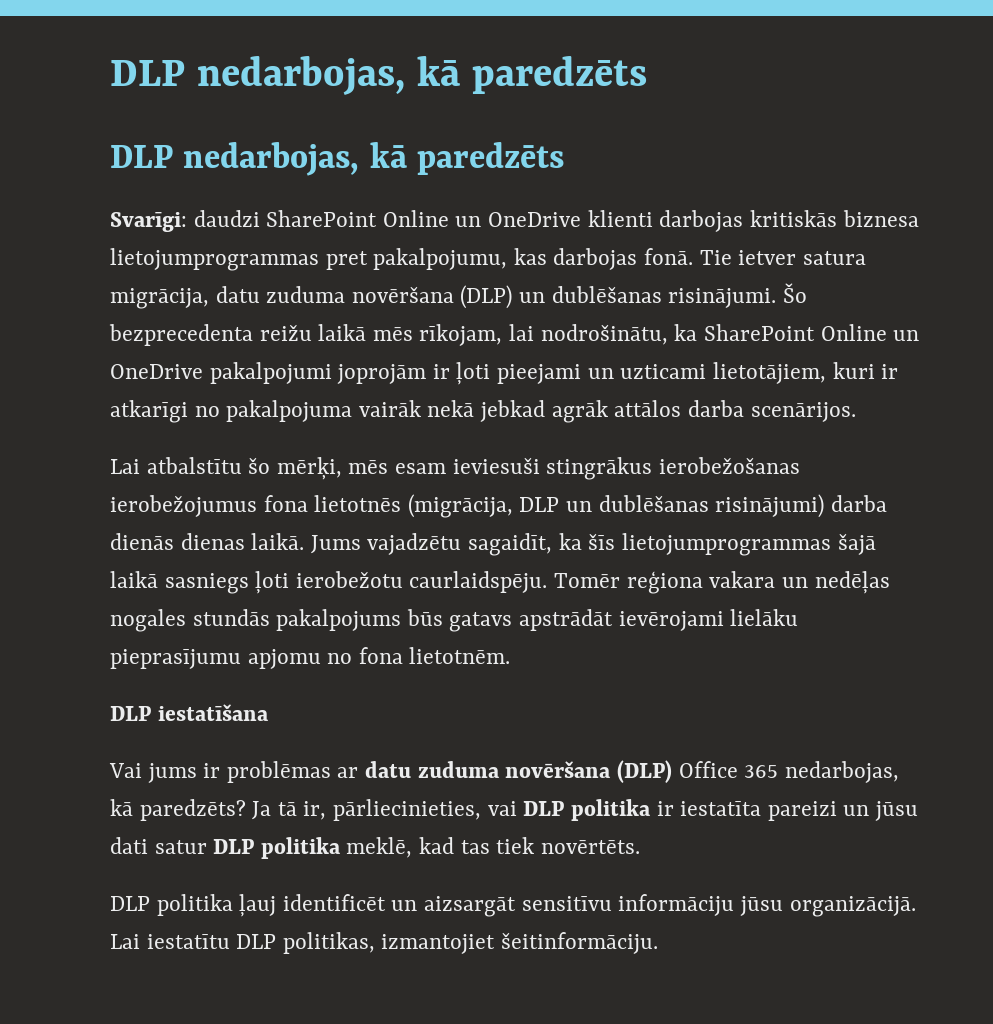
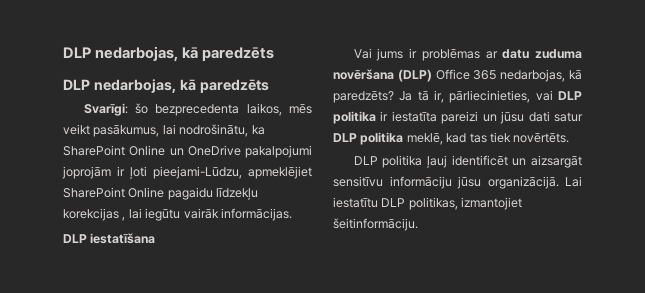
[193,210,919,232] [110,248,866,271] [110,283,807,309] [109,324,503,346] daudzi SharePoint Online un OneDrive klienti darbojas kritiskās biznesa lietojumprogrammas pret pakalpojumu, kas darbojas fonā. Tie ietver satura migrācija, datu zuduma novēršana (DLP) un dublēšanas risinājumi. Šo bezprecedenta reižu laikā mēs rīkojam, -> [134,103,312,116] [63,124,160,137] šo bezprecedenta laikos, mēs veikt pasākumus,
[497,362,899,384] [110,400,856,423] [110,457,800,480] [110,494,887,518] [110,533,876,556] [110,571,890,594] [110,609,799,632] [110,647,511,669] pieejami un uzticami lietotājiem, kuri ir atkarīgi no pakalpojuma vairāk nekā jebkad agrāk attālos darba scenārijos. // Lai atbalstītu šo mērķi, mēs esam ieviesuši stingrākus ierobežošanas ierobežojumus fona lietotnēs (migrācija, DLP un dublēšanas risinājumi) darba dienās dienas laikā. Jums vajadzētu sagaidīt, ka šīs lietojumprogrammas šajā laikā sasniegs ļoti ierobežotu caurlaidspēju. Tomēr reģiona vakara un nedēļas nogales stundās pakalpojums būs gatavs apstrādāt ievērojami lielāku pieprasījumu apjomu no fona lietotnēm. -> [153,166,312,179] [63,187,259,200] [63,208,292,221] pieejami-Lūdzu, apmeklējiet SharePoint Online pagaidu līdzekļu korekcijas , lai iegūtu vairāk informācijas.

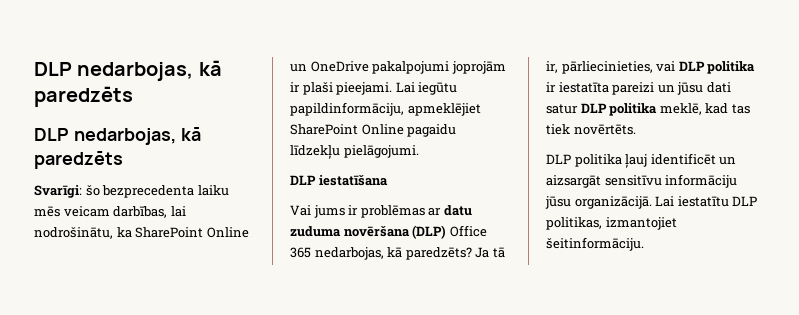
[246,103,312,116] [63,124,160,137] laikos, mēs veikt pasākumus, -> [197,185,229,196] [34,206,168,218] laiku mēs veicam darbības,
[130,166,242,179] ļoti pieejami-Lūdzu, -> [302,82,458,95] [290,102,404,116] plaši pieejami. Lai iegūtu papildinformāciju,
[63,208,292,221] korekcijas , lai iegūtu vairāk informācijas. -> [343,145,419,158] pielāgojumi.

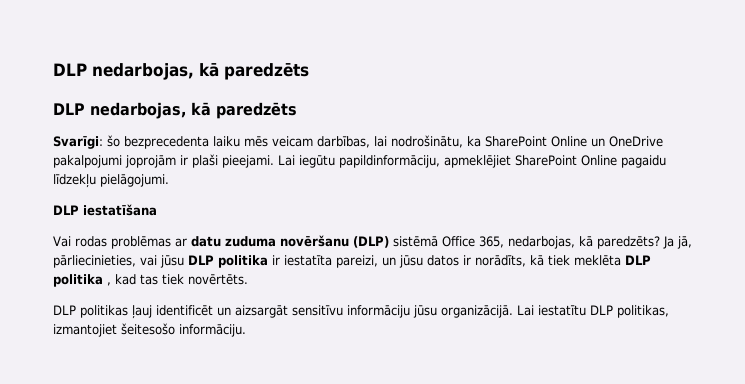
[313,205,359,218] jums ir -> [75,236,107,247] rodas
[343,225,487,239] [290,247,311,258] novēršana (DLP) Office 365 -> [280,235,504,248] novēršanu (DLP) sistēmā Office 365,
[492,247,505,258] [546,61,558,73] tā ir, -> [677,236,692,249] jā,
(676, 66) none -> [160,255,184,268] jūsu
[612,82,655,95] pareizi -> [336,255,378,268] pareizi,
[706,82,731,93] [546,103,702,116] dati satur DLP politika meklē, -> [427,255,651,267] [53,274,111,287] datos ir norādīts, kā tiek meklēta DLP politika ,
[574,154,622,167] politika -> [80,305,128,318] politikas
[546,237,644,251] šeitinformāciju. -> [121,323,246,337] šeitesošo informāciju.

